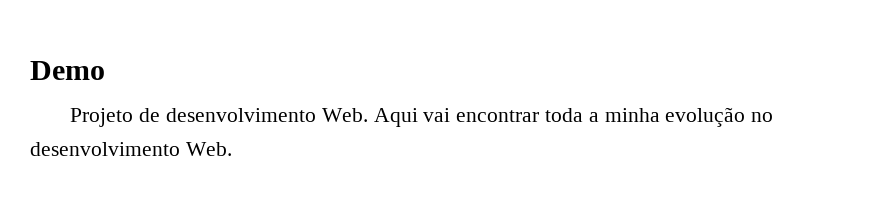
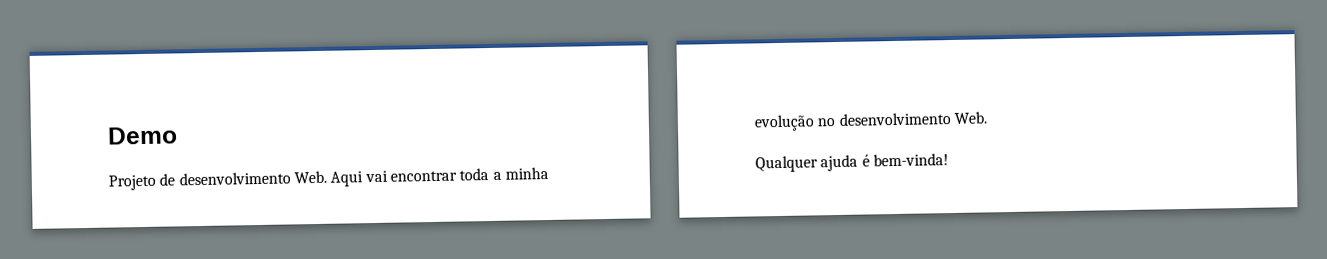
(232, 149) none -> [755,153,949,173] // Qualquer ajuda é bem-vinda!

